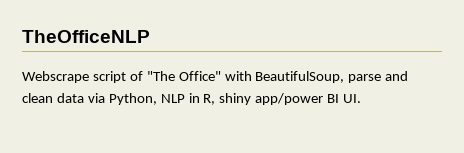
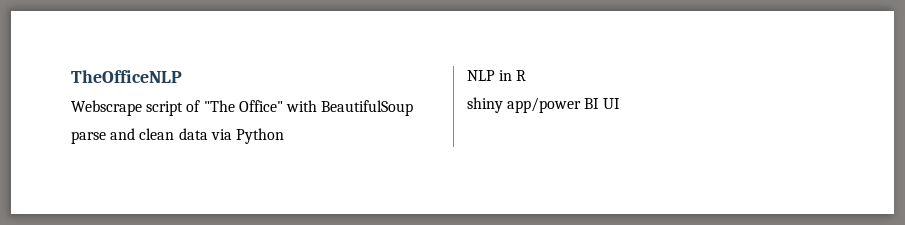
[255,71,345,83] BeautifulSoup, -> [321,100,414,116] BeautifulSoup //
[108,93,157,105] Python, -> [235,128,284,144] Python //
[203,94,216,105] R, -> [516,70,527,81] R //
[343,94,362,103] UI. -> [602,98,620,109] UI

